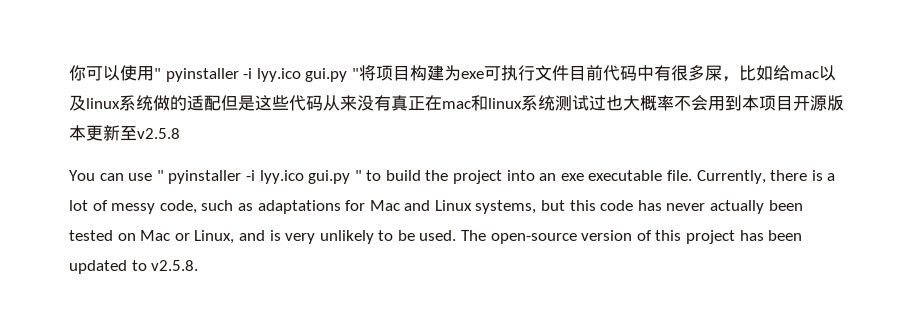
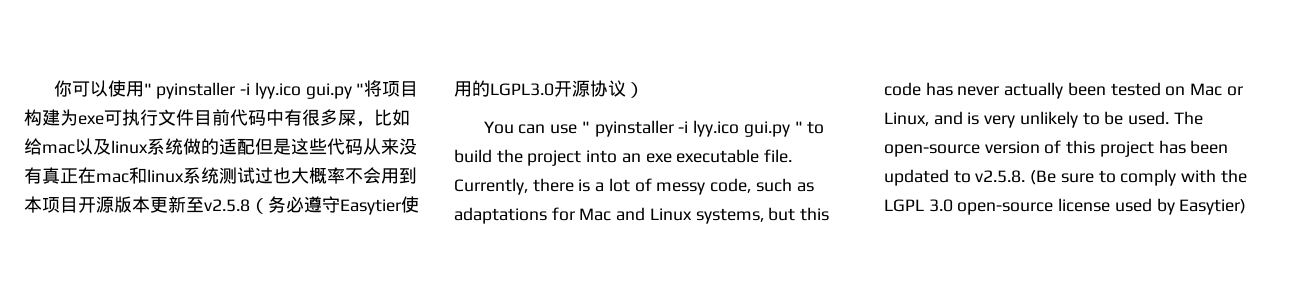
(180, 133) none -> [250,196,419,215] [454,80,644,98] （务必遵守Easytier使用的LGPL3.0开源协议）
(199, 265) none -> [1030,169,1247,186] [884,198,1247,215] (Be sure to comply with the LGPL 3.0 open-source license used by Easytier)

